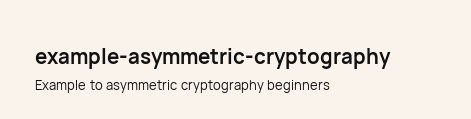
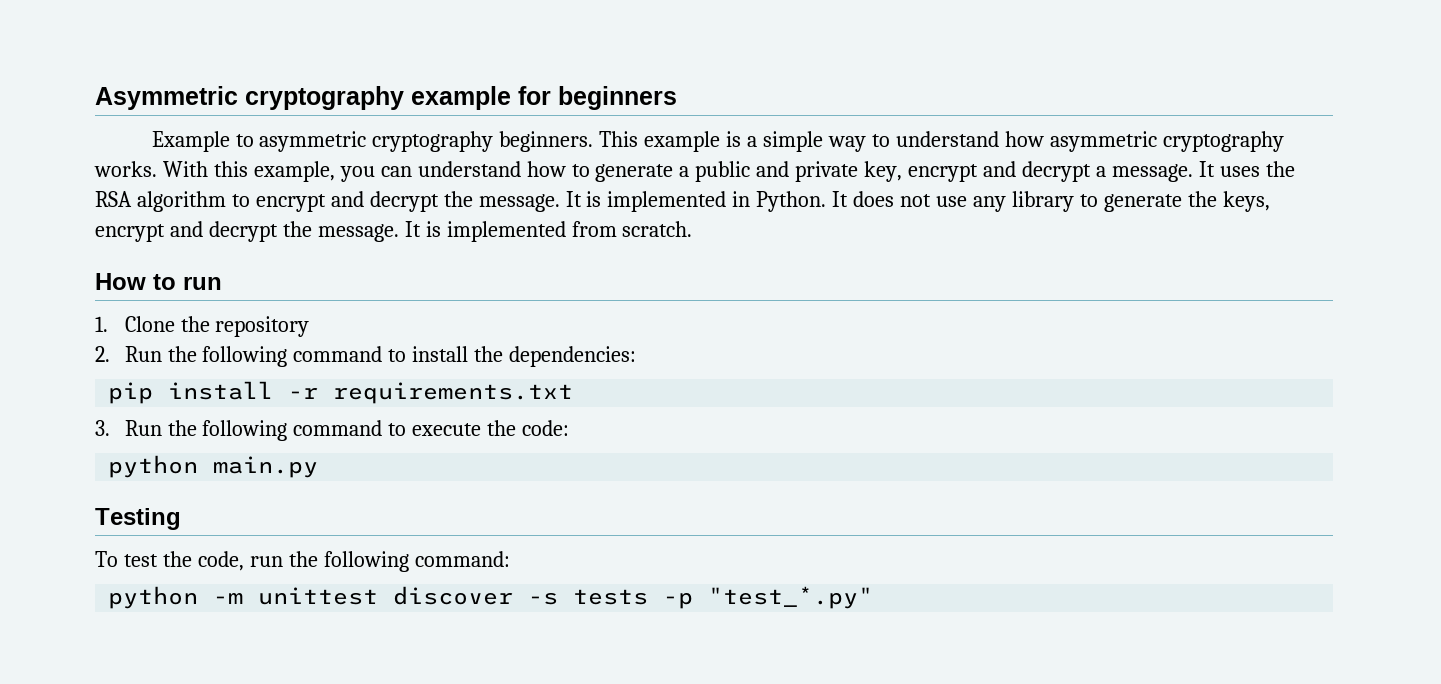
[35,48,391,69] example-asymmetric-cryptography -> [95,86,677,110] Asymmetric cryptography example for beginners
[267,80,331,93] beginners -> [499,131,1284,152] [94,161,1295,182] [95,191,1270,212] [95,221,693,242] [95,273,222,290] [95,316,310,337] [95,346,637,367] [108,381,574,404] [95,420,570,441] [108,455,319,478] [95,508,181,530] [95,551,510,572] [108,586,874,609] beginners. This example is a simple way to understand how asymmetric cryptography works. With this example, you can understand how to generate a public and private key, encrypt and decrypt a message. It uses the RSA algorithm to encrypt and decrypt the message. It is implemented in Python. It does not use any library to generate the keys, encrypt and decrypt the message. It is implemented from scratch. // How to run // 1. Clone the repository // 2. Run the following command to install the dependencies: // pip install -r requirements.txt // 3. Run the following command to execute the code: // python main.py // Testing // To test the code, run the following command: // python -m unittest discover -s tests -p "test_*.py"

